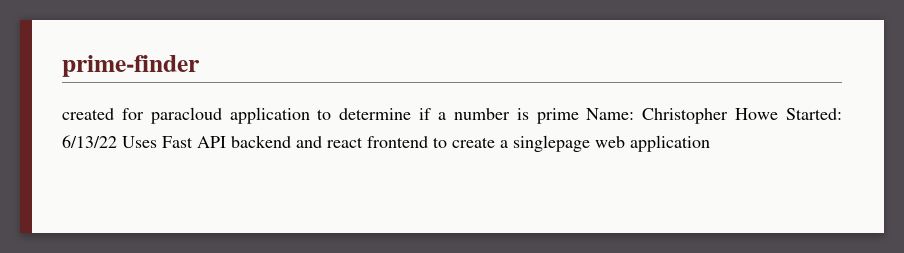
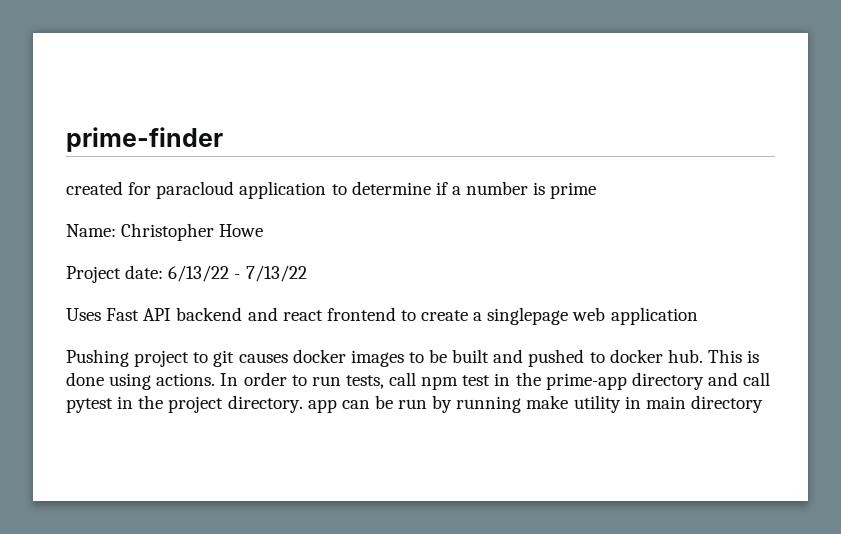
(579, 116) none -> (597, 190) //
[786,108,842,120] [62,135,117,148] Started: 6/13/22 -> [66,265,307,283] // Project date: 6/13/22 - 7/13/22 //
(710, 143) none -> [66,349,760,367] [66,372,771,390] [66,395,763,413] // Pushing project to git causes docker images to be built and pushed to docker hub. This is done using actions. In order to run tests, call npm test in the prime-app directory and call pytest in the project directory. app can be run by running make utility in main directory

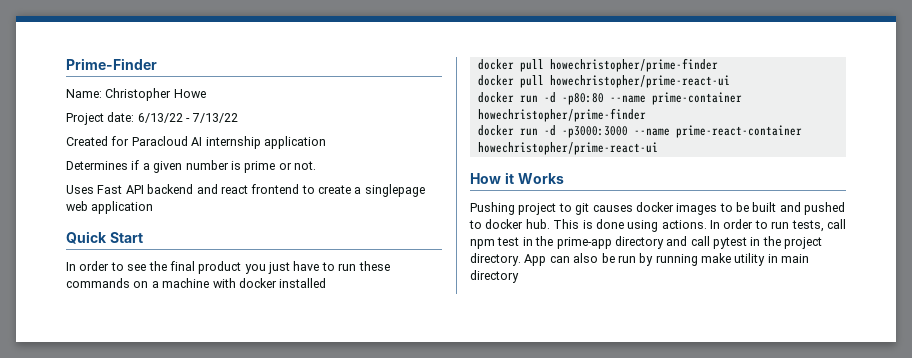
[66,127,223,152] [66,181,597,199] prime-finder // created for paracloud application to determine if a number is prime -> [66,58,157,70] Prime-Finder
(307, 273) none -> [66,136,326,149] [66,160,316,173] // Created for Paracloud AI internship application // Determines if a given number is prime or not.
(698, 316) none -> [66,231,143,244] [66,261,390,274] [66,278,327,288] [477,58,718,72] [477,75,730,88] [477,92,742,105] [477,108,646,122] [477,125,802,138] [477,142,658,155] [470,172,564,184] // Quick Start // In order to see the final product you just have to run these commands on a machine with docker installed // docker pull howechristopher/prime-finder // docker pull howechristopher/prime-react-ui // docker run -d -p80:80 --name prime-container howechristopher/prime-finder // docker run -d -p3000:3000 --name prime-react-container howechristopher/prime-react-ui // How it Works
[307,399,370,413] app can -> [524,253,599,266] App can also

